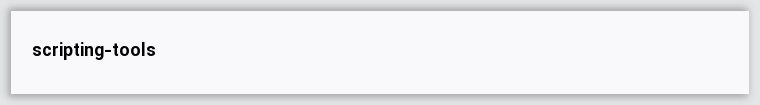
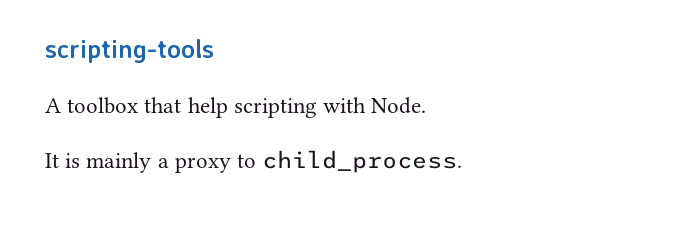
(156, 51) none -> [45,97,427,118] [45,150,463,173] // A toolbox that help scripting with Node. // It is mainly a proxy to child_process.

